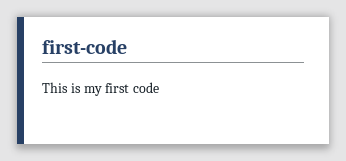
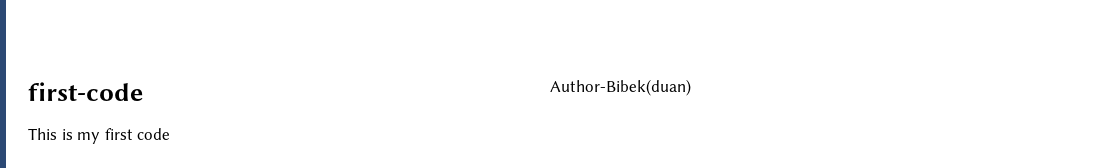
(160, 87) none -> [550,79,691,96] // Author-Bibek(duan)

